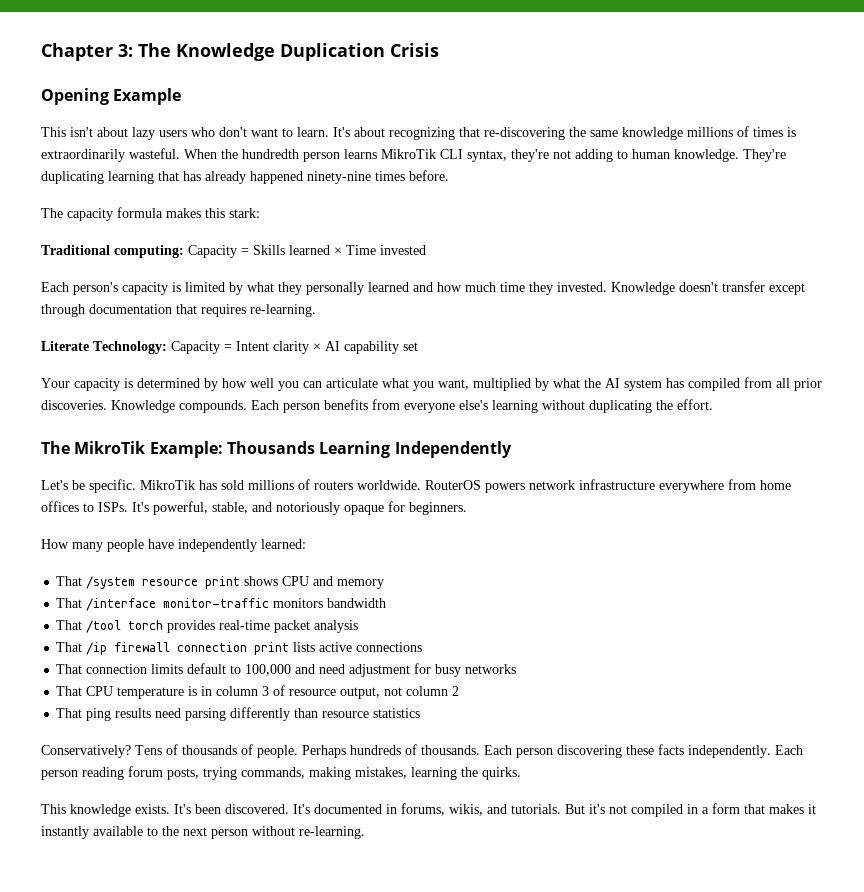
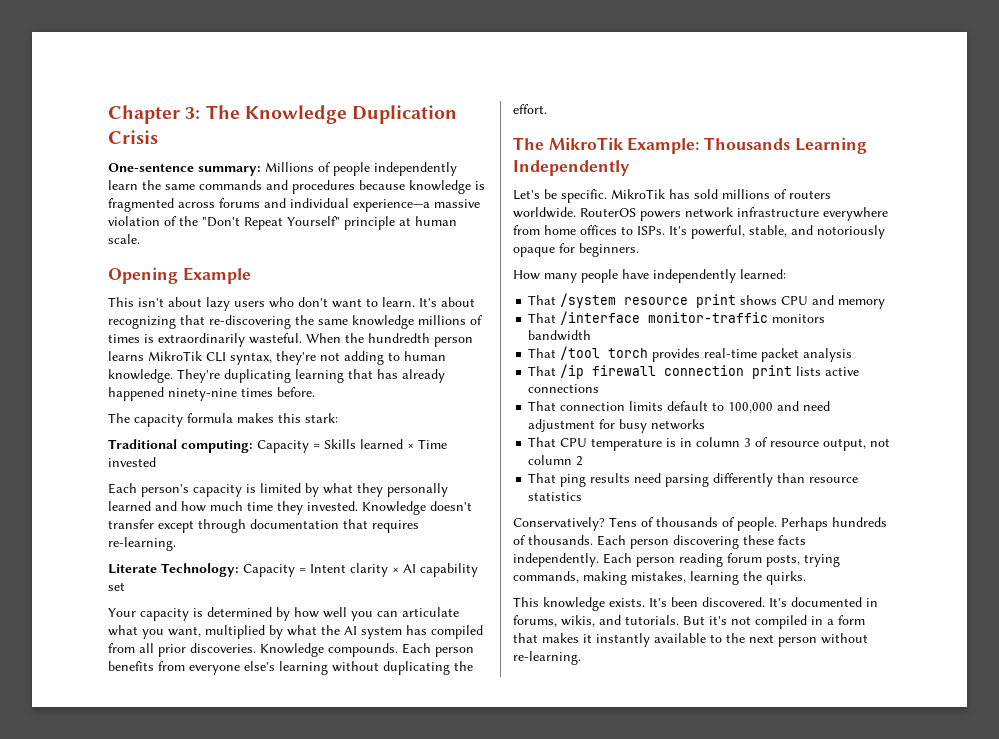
(439, 50) none -> [108,162,457,176] [108,180,485,194] [108,198,480,212] [108,216,457,230] [108,234,140,244] // One-sentence summary: Millions of people independently learn the same commands and procedures because knowledge is fragmented across forums and individual experience—a massive violation of the "Don't Repeat Yourself" principle at human scale.

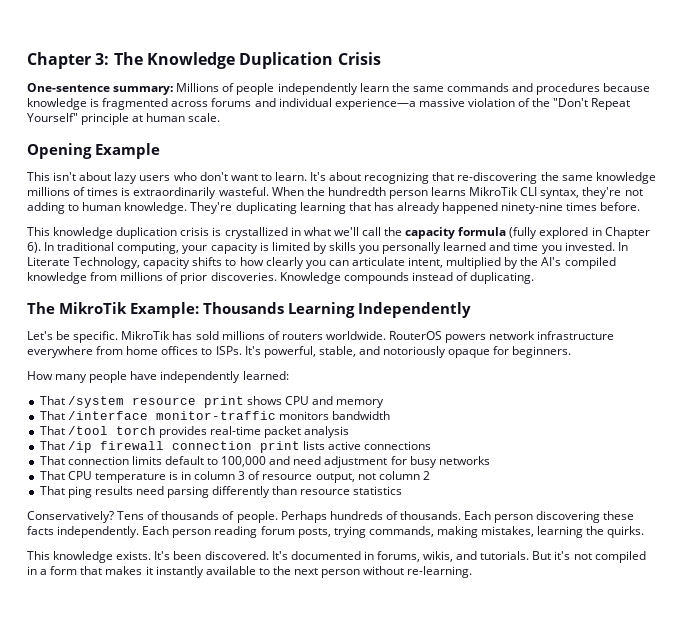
[108,413,338,427] [108,439,447,453] [108,457,156,467] [108,483,189,497] The capacity formula makes this stark: // Traditional computing: Capacity = Skills learned × Time invested // Each person's -> [27,227,650,239] [27,242,208,254] This knowledge duplication crisis is crystallized in what we'll call the capacity formula (fully explored in Chapter 6). In traditional computing, your
[323,483,383,497] what they -> [328,242,380,254] skills you
[181,501,472,515] [108,519,419,533] [108,537,176,551] [108,563,478,577] [108,582,125,591] [108,607,459,621] [108,625,483,639] [108,643,474,657] [108,661,473,675] [513,104,547,114] how much time they invested. Knowledge doesn't transfer except through documentation that requires re-learning. // Literate Technology: Capacity = Intent clarity × AI capability set // Your capacity is determined by how well you can articulate what you want, multiplied by what the AI system has compiled from all prior discoveries. Knowledge compounds. Each person benefits from everyone else's learning without duplicating the effort. -> [513,242,628,254] [27,257,616,269] [27,272,535,284] time you invested. In Literate Technology, capacity shifts to how clearly you can articulate intent, multiplied by the AI's compiled knowledge from millions of prior discoveries. Knowledge compounds instead of duplicating.

